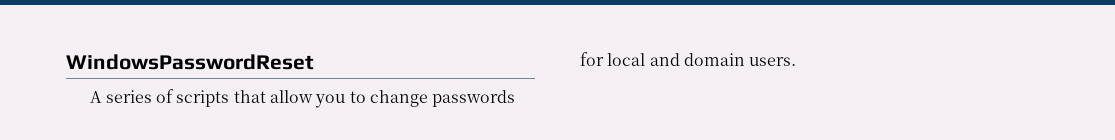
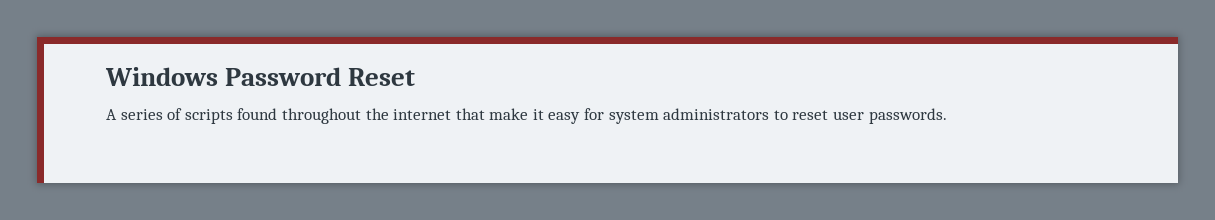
[66,54,314,70] WindowsPasswordReset -> [105,67,416,86] Windows Password Reset
[233,90,516,108] [580,52,797,66] that allow you to change passwords for local and domain users. -> [237,108,947,124] found throughout the internet that make it easy for system administrators to reset user passwords.

